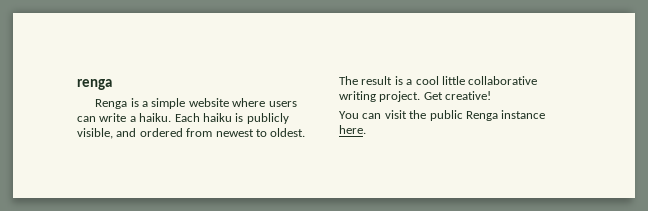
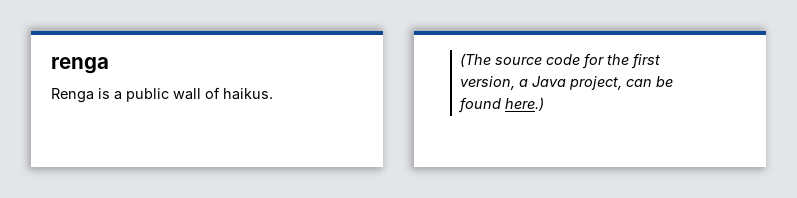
[151,98,297,109] [77,113,289,124] [77,128,306,139] [339,76,538,85] [339,91,492,102] [339,110,546,121] [339,125,366,134] simple website where users can write a haiku. Each haiku is publicly visible, and ordered from newest to oldest. The result is a cool little collaborative writing project. Get creative! // You can visit the public Renga instance here. -> [126,87,273,102] [460,53,661,69] [460,76,674,90] [458,97,545,113] public wall of haikus. // (The source code for the first version, a Java project, can be found here.)

